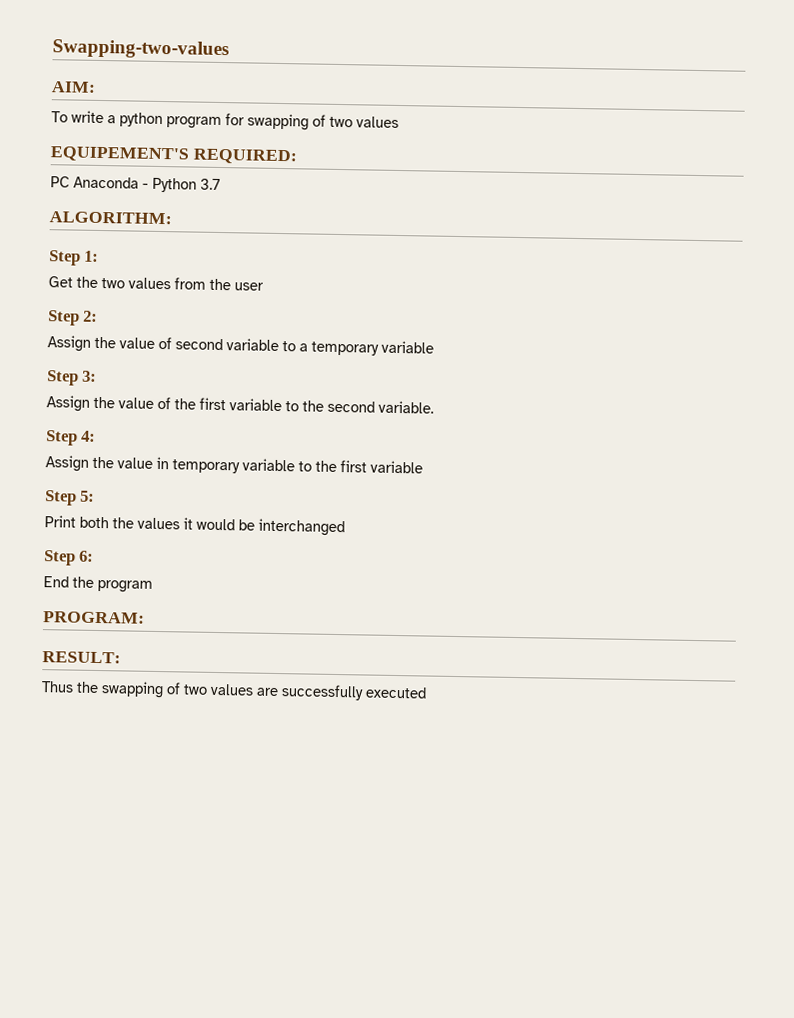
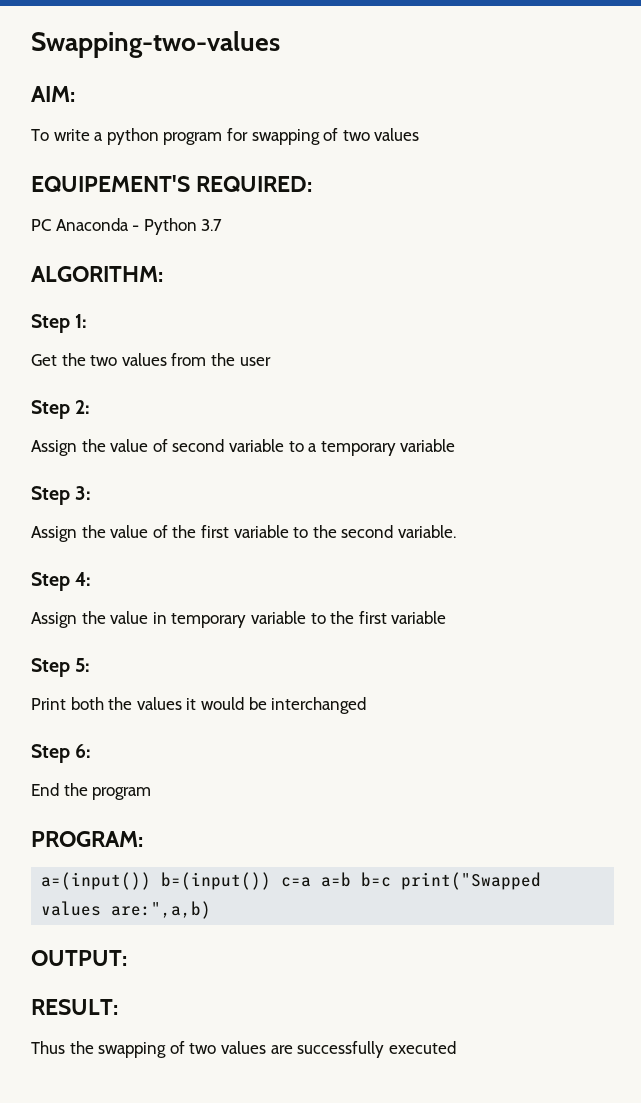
(145, 617) none -> [41,872,542,890] [41,901,212,919] [31,950,127,966] // a=(input()) b=(input()) c=a a=b b=c print("Swapped values are:",a,b) // OUTPUT:

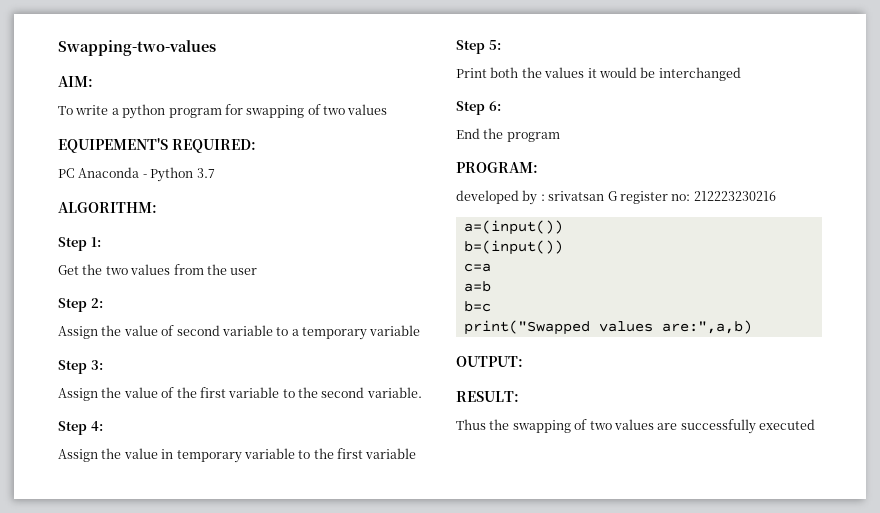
(143, 839) none -> [456,190,776,205] // developed by : srivatsan G register no: 212223230216
(152, 881) none -> (563, 227) //
(272, 881) none -> (563, 247) //
(312, 882) none -> (491, 267) //
(352, 879) none -> (491, 286) //
(392, 879) none -> (491, 306) //

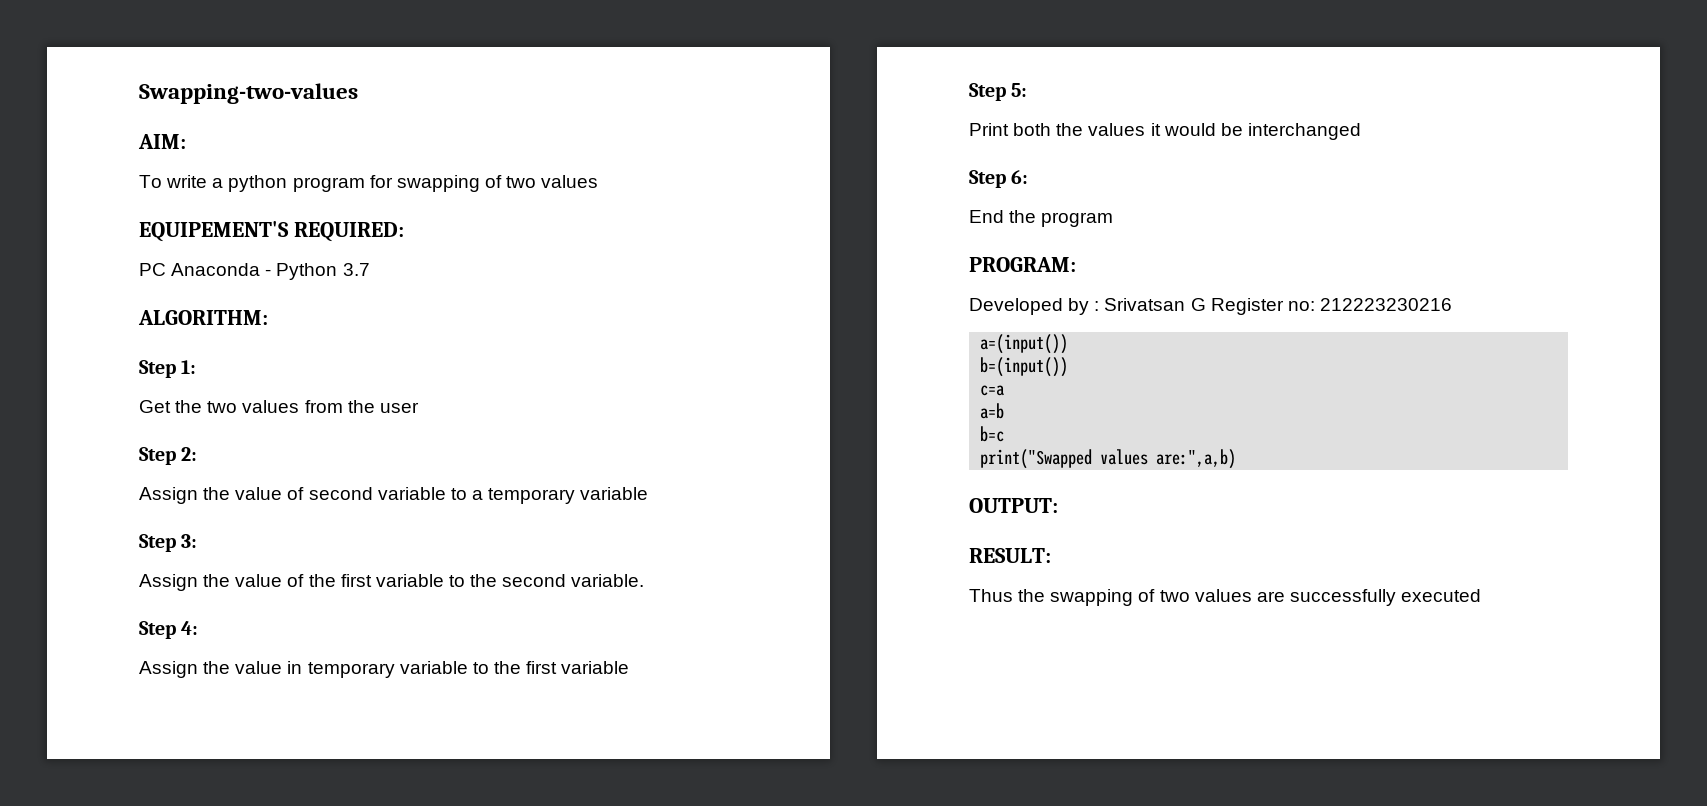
[456,190,519,204] developed -> [969,298,1063,315] Developed
[548,191,668,204] srivatsan G register -> [1104,298,1284,315] Srivatsan G Register

